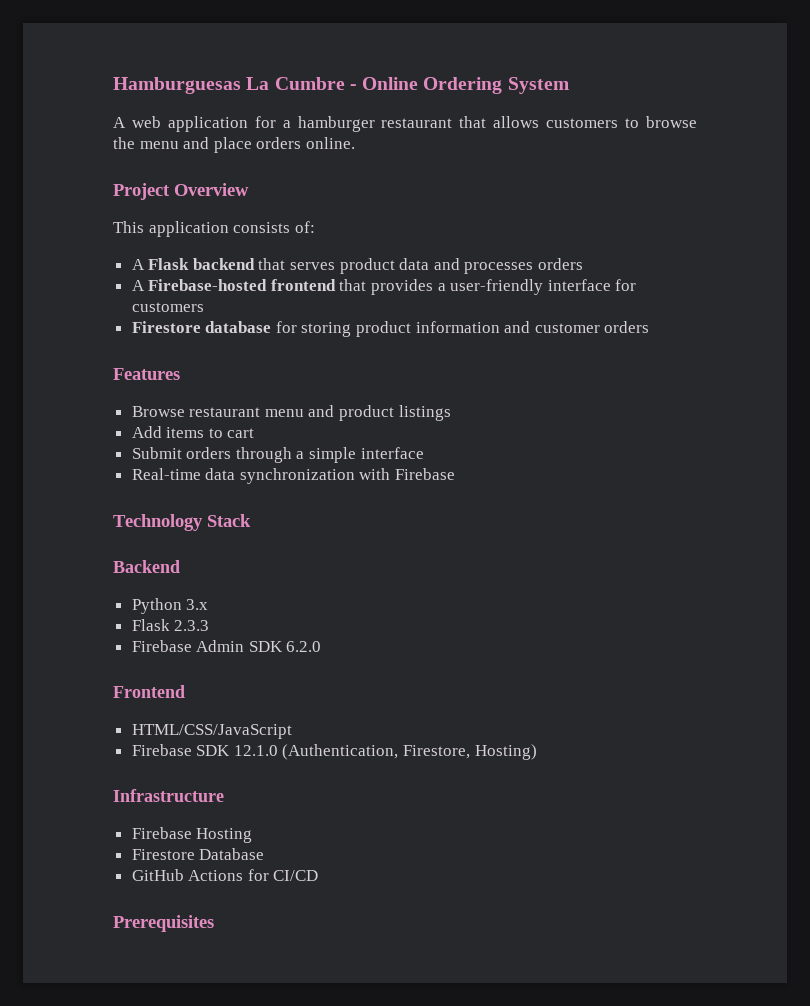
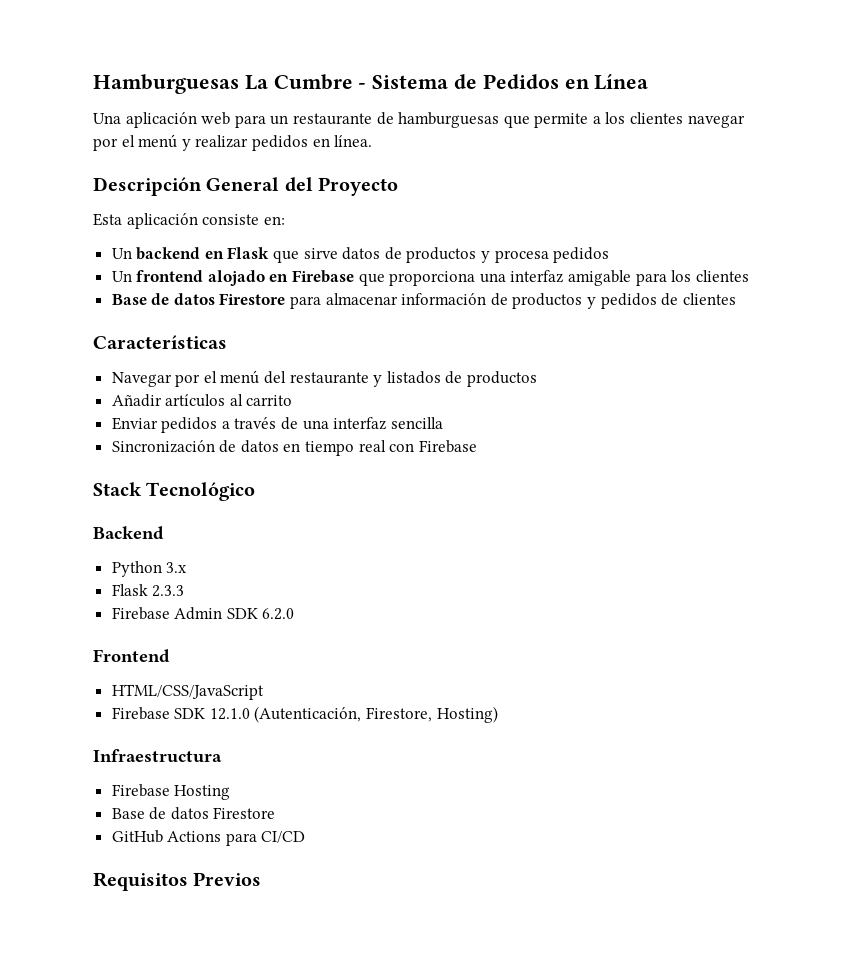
[362,77,569,94] [113,116,697,132] [113,137,355,153] [113,183,249,200] [113,221,315,237] [131,258,584,274] [131,279,637,295] [131,302,204,312] [131,321,650,337] [113,368,180,380] [131,405,451,421] [131,426,255,438] [131,447,424,463] [131,468,391,484] Online Ordering System // A web application for a hamburger restaurant that allows customers to browse the menu and place orders online. // Project Overview // This application consists of: // A Flask backend that serves product data and processes orders // A Firebase-hosted frontend that provides a user-friendly interface for customers // Firestore database for storing product information and customer orders // Features // Browse restaurant menu and product listings // Add items to cart // Submit orders through a simple interface // Real-time data synchronization with -> [372,74,649,90] [93,112,745,128] [93,134,373,151] [93,177,399,196] [93,213,285,229] [111,247,610,263] [111,270,749,286] [111,293,736,309] [93,335,227,349] [111,370,538,387] [111,394,293,407] [111,417,443,433] [111,440,415,456] Sistema de Pedidos en Línea // Una aplicación web para un restaurante de hamburguesas que permite a los clientes navegar por el menú y realizar pedidos en línea. // Descripción General del Proyecto // Esta aplicación consiste en: // Un backend en Flask que sirve datos de productos y procesa pedidos // Un frontend alojado en Firebase que proporciona una interfaz amigable para los clientes // Base de datos Firestore para almacenar información de productos y pedidos de clientes // Características // Navegar por el menú del restaurante y listados de productos // Añadir artículos al carrito // Enviar pedidos a través de una interfaz sencilla // Sincronización de datos en tiempo real con
[113,514,203,531] Technology -> (477, 446) none
(251, 520) none -> [146,482,256,501] Tecnológico
[282,744,399,760] (Authentication, -> [254,706,362,723] (Autenticación,
[113,789,224,802] Infrastructure -> [93,749,222,763] Infraestructura
[131,848,265,860] Firestore Database -> [111,807,276,820] Base de datos Firestore
[247,869,269,881] for -> [225,833,257,846] para
[113,915,214,932] Prerequisites -> [93,872,262,891] Requisitos Previos

